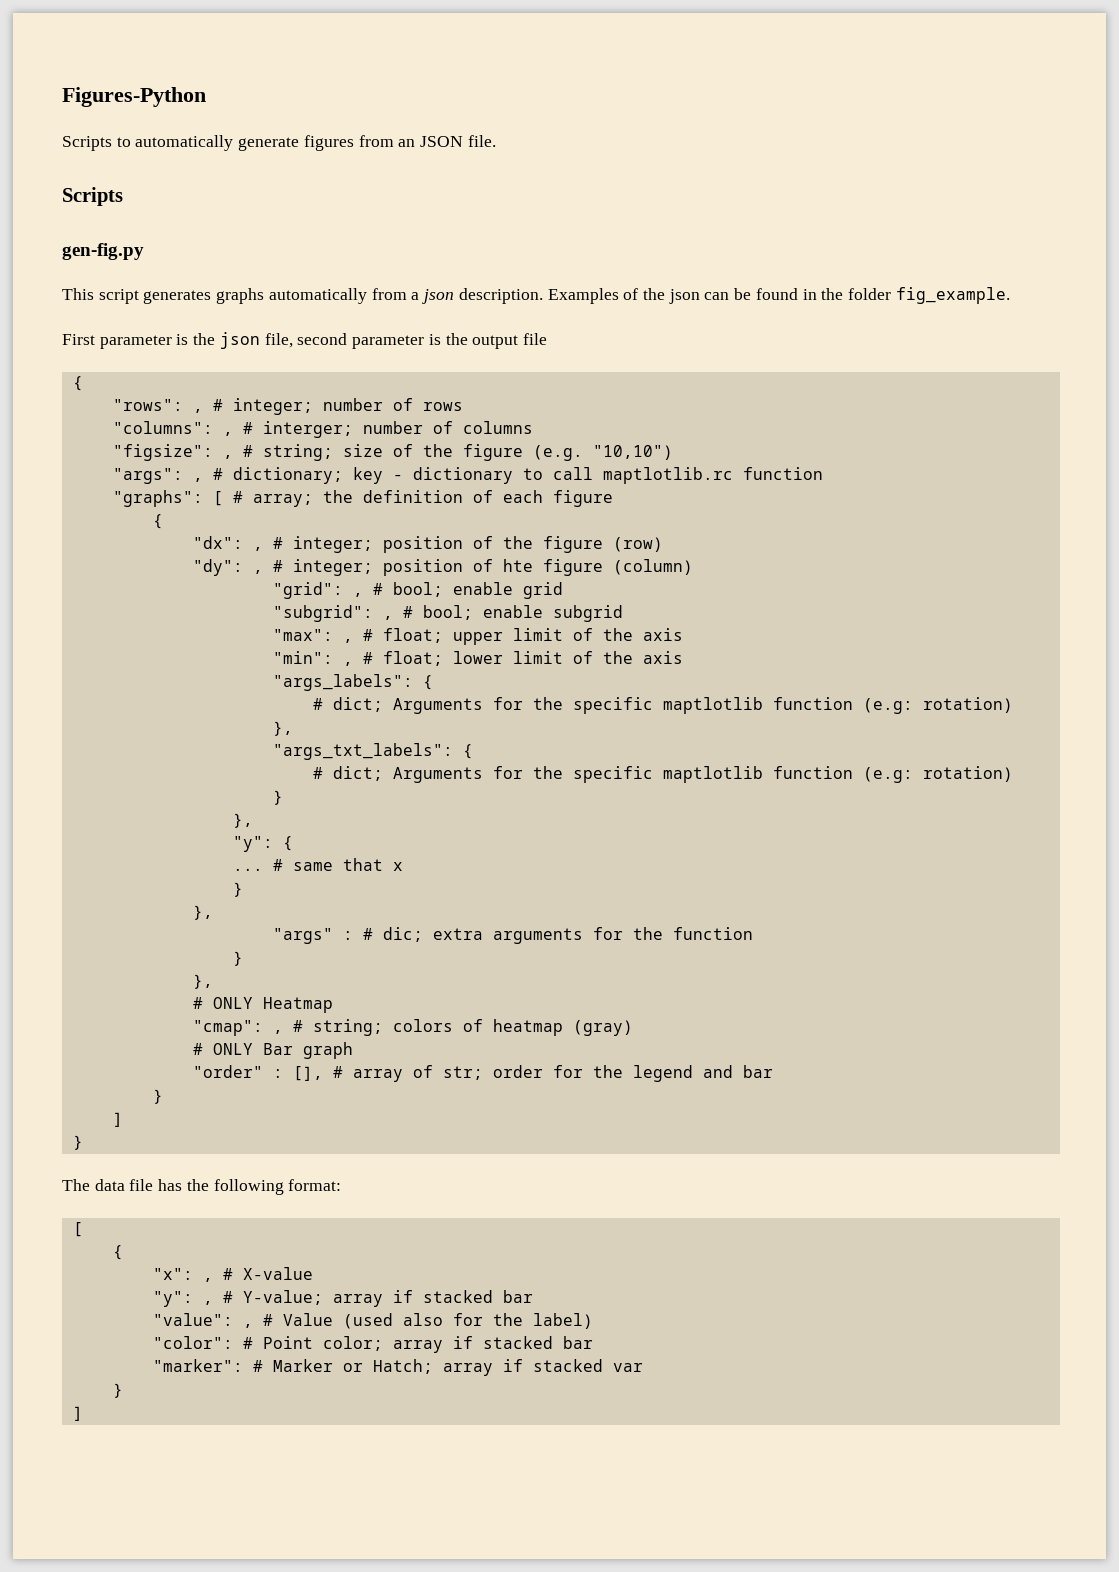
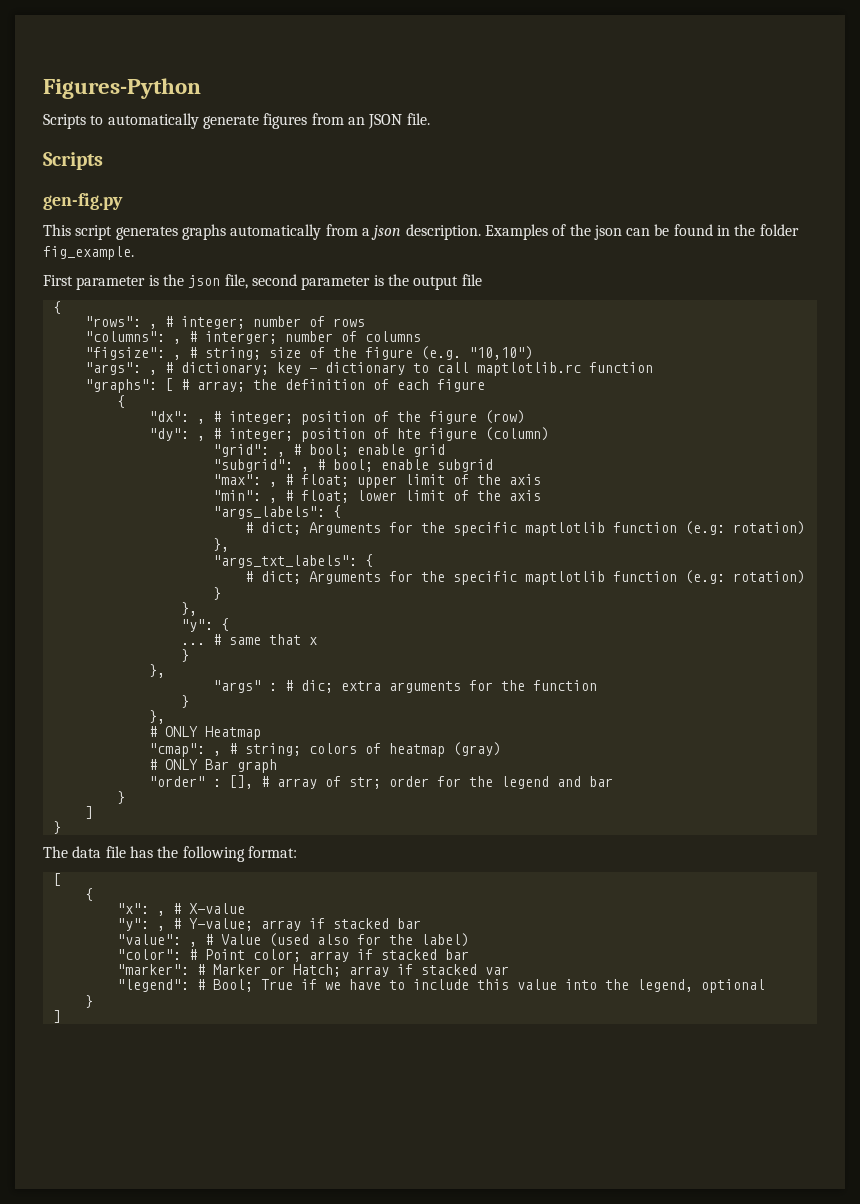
(643, 1367) none -> [116,979,765,993] // "legend": # Bool; True if we have to include this value into the legend, optional

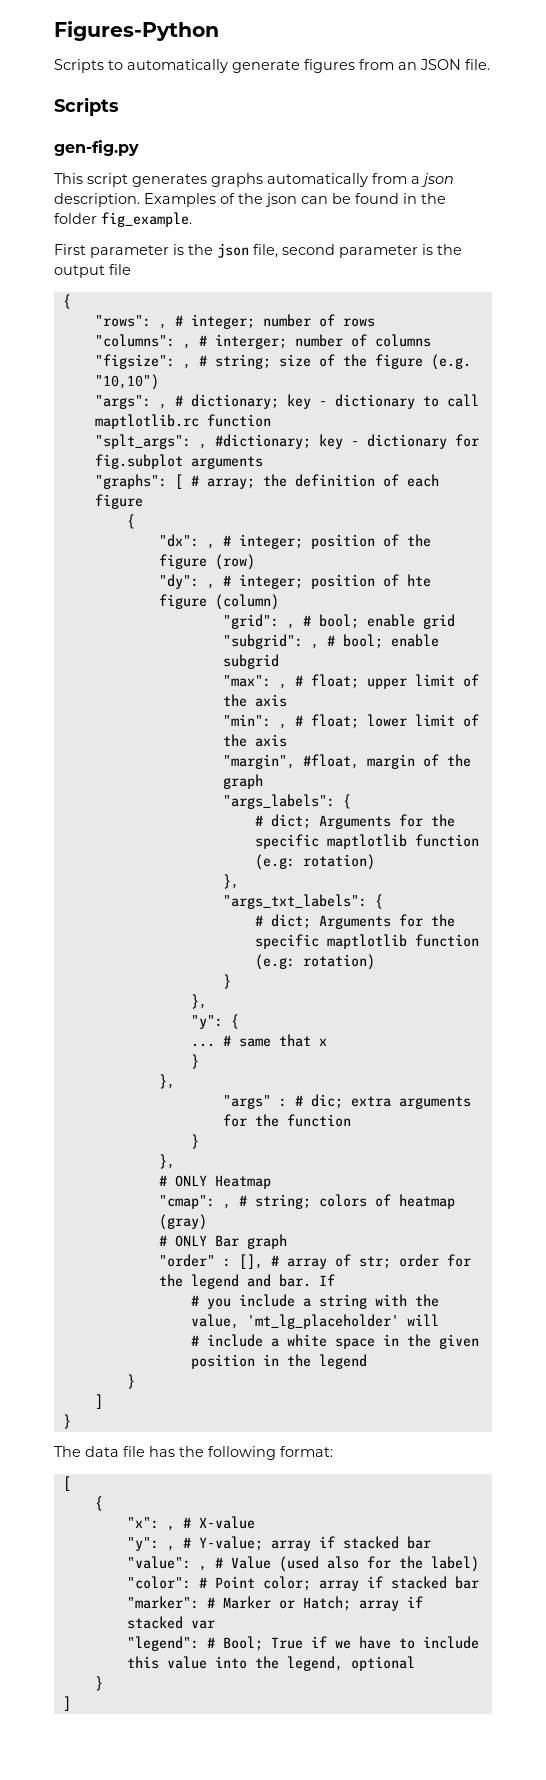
(653, 367) none -> [94,434,479,449] [94,454,263,469] // "splt_args": , #dictionary; key - dictionary for fig.subplot arguments
(541, 495) none -> [222,754,471,769] [222,774,263,789] // "margin", #float, margin of the graph
[588,776,613,787] bar -> [278,1274,335,1287] [190,1294,439,1309] [190,1314,439,1329] [190,1334,479,1349] [190,1354,367,1369] bar. If // # you include a string with the value, 'mt_lg_placeholder' will // # include a white space in the given position in the legend

